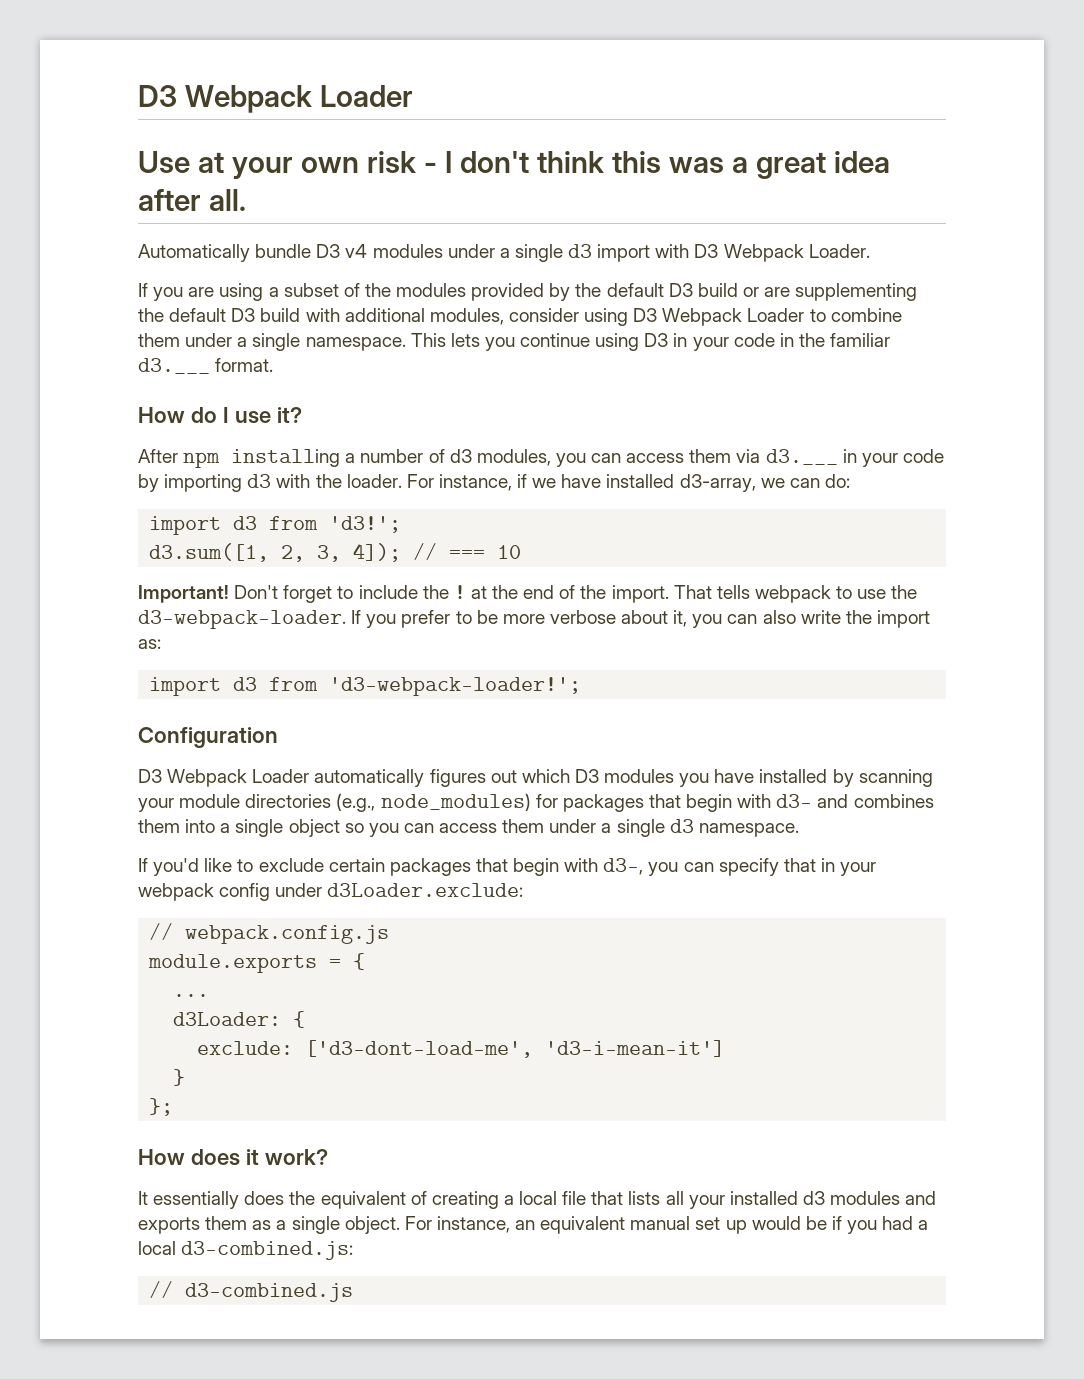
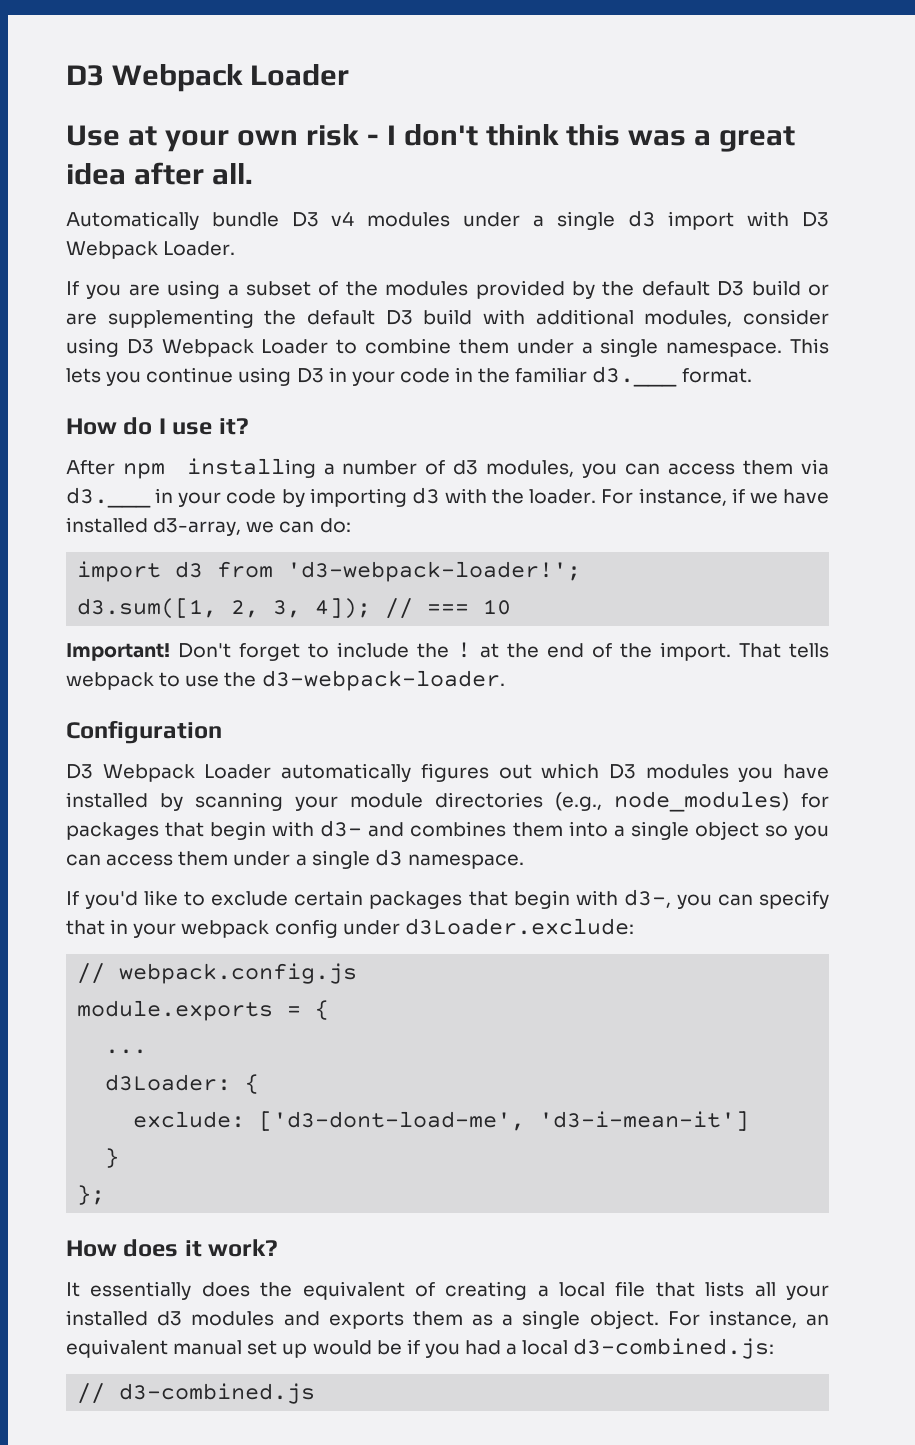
[329,516,402,533] 'd3!'; -> [287,561,582,582] 'd3-webpack-loader!';
[351,610,930,628] [138,639,161,649] [149,677,582,696] If you prefer to be more verbose about it, you can also write the import as: // import d3 from 'd3-webpack-loader!'; -> (505, 680) none

